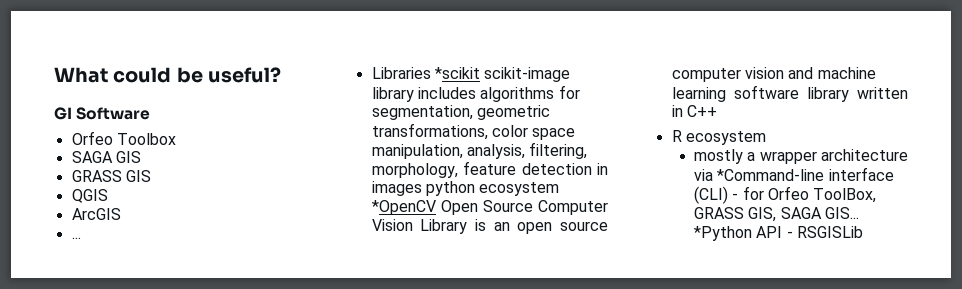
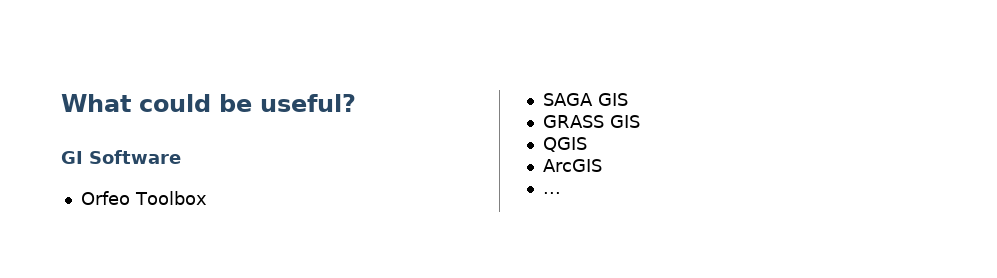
[371,67,571,82] [371,85,580,102] [371,105,550,120] [371,123,576,140] [371,142,588,159] [371,161,608,178] [371,181,560,196] [371,200,608,215] [371,219,608,234] [671,67,876,82] [671,85,908,102] [671,105,717,117] [671,130,766,145] [693,149,908,164] [693,167,894,181] [693,186,877,204] [693,207,859,222] [693,226,863,241] // Libraries *scikit scikit-image library includes algorithms for segmentation, geometric transformations, color space manipulation, analysis, filtering, morphology, feature detection in images python ecosystem *OpenCV Open Source Computer Vision Library is an open source computer vision and machine learning software library written in C++ // R ecosystem // mostly a wrapper architecture via *Command-line interface (CLI) - for Orfeo ToolBox, GRASS GIS, SAGA GIS... *Python API - RSGISLib -> (561, 193) none

